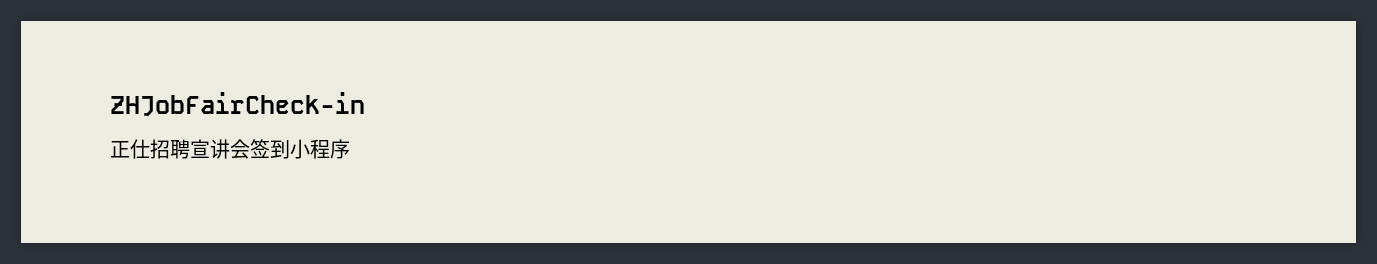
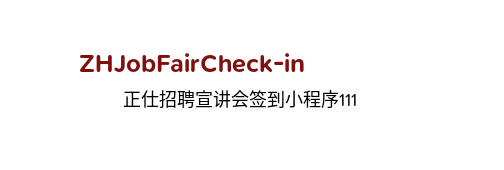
(350, 149) none -> [338,94,357,106] 111

